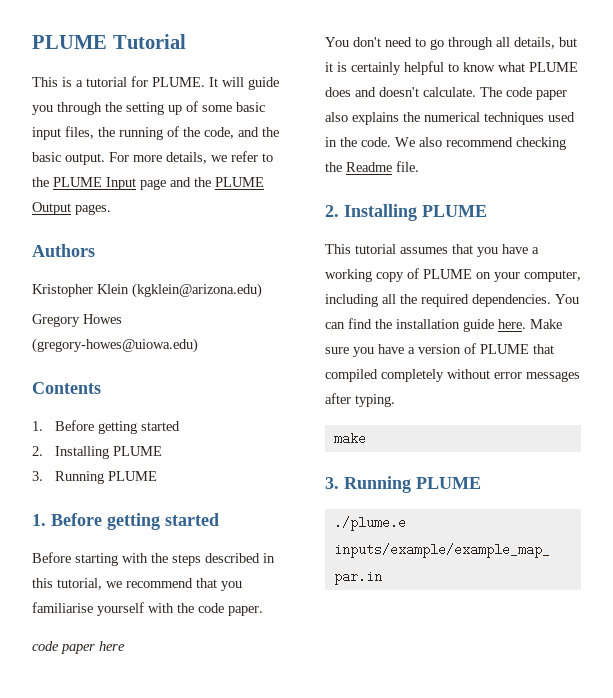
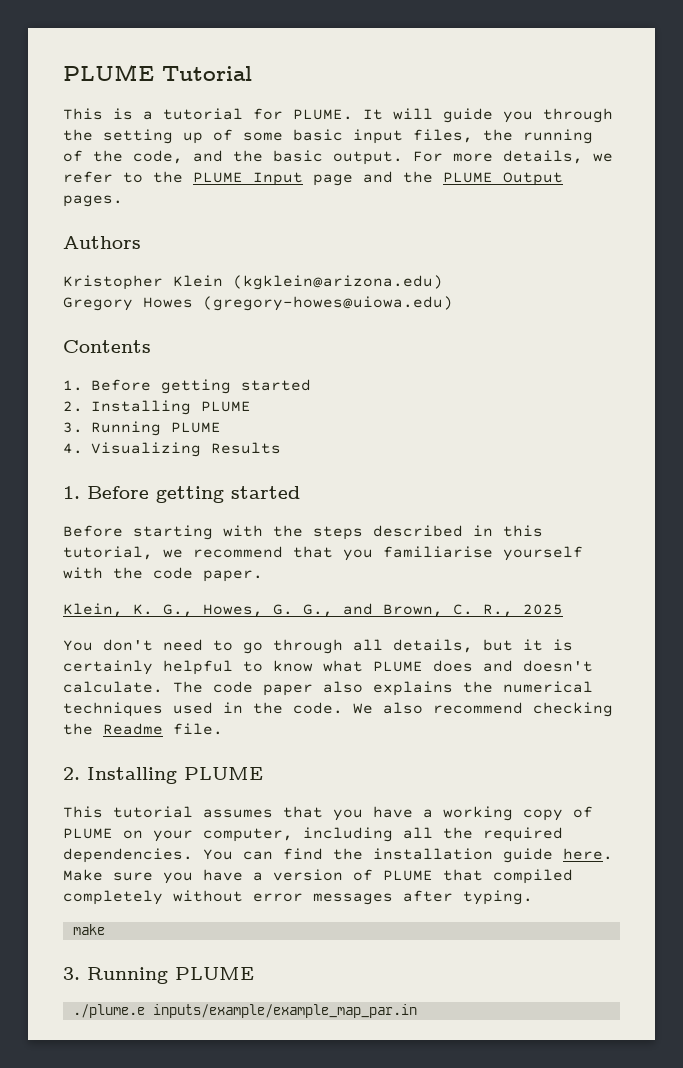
(158, 476) none -> [63,442,282,457] // 4. Visualizing Results
[32,641,125,654] code paper here -> [63,603,563,617] Klein, K. G., Howes, G. G., and Brown, C. R., 2025

